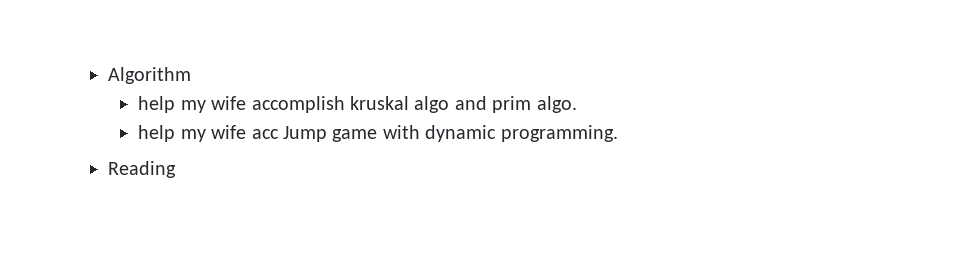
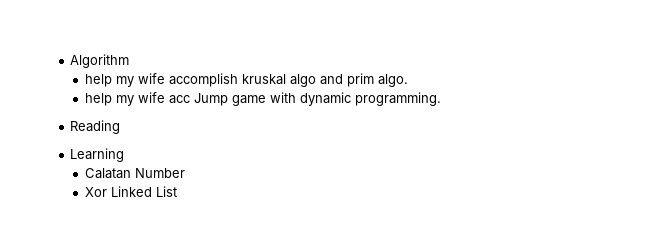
(176, 169) none -> [70,148,125,162] [84,168,185,179] [84,186,177,197] // Learning // Calatan Number // Xor Linked List

